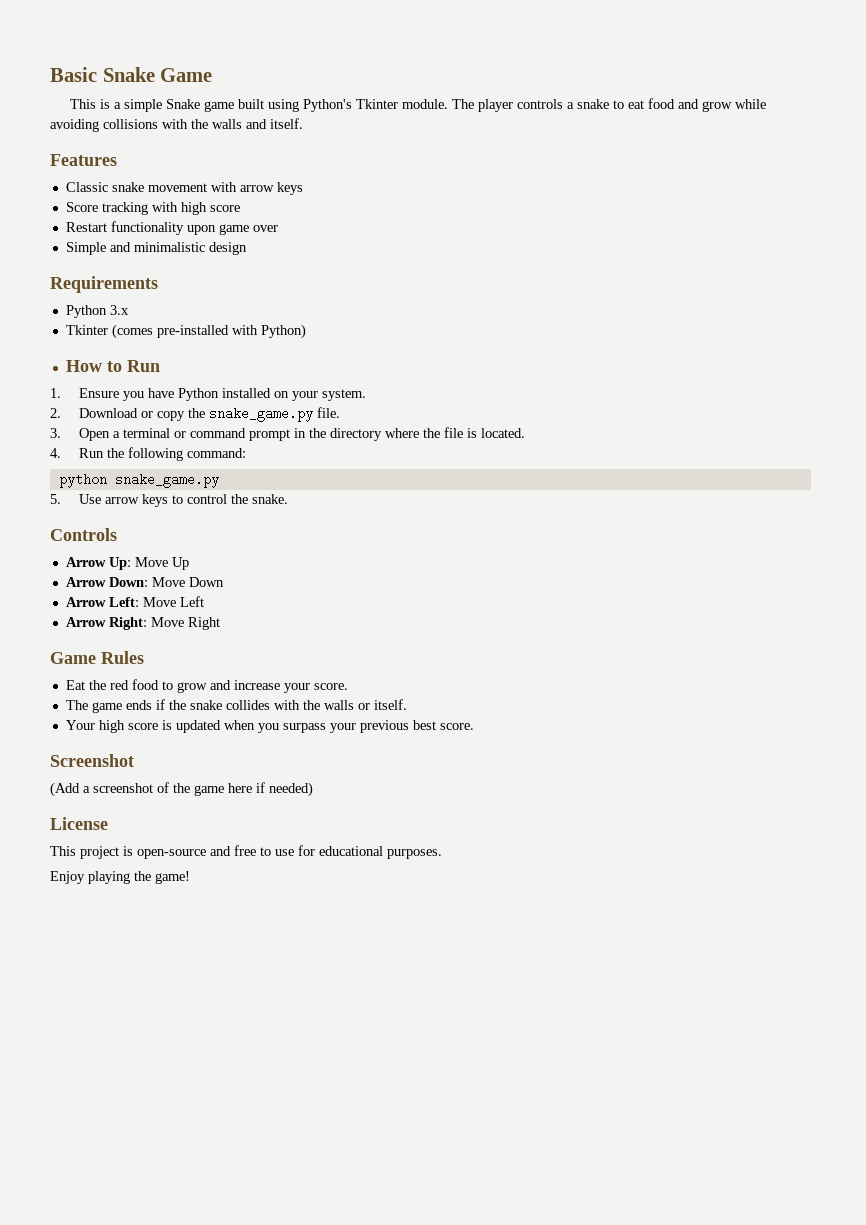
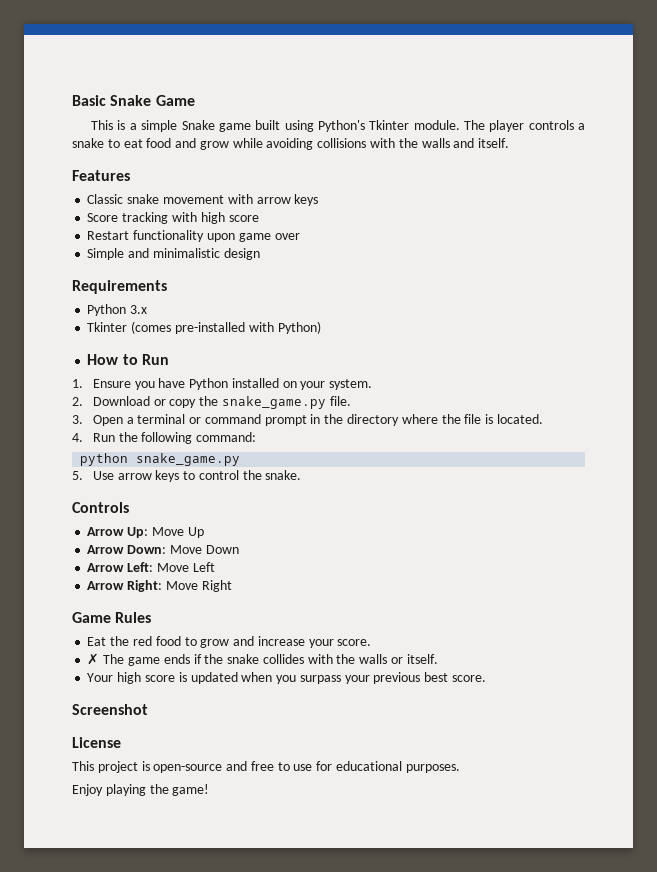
(348, 686) none -> [87,653,100,665] ✗
[50,782,313,797] // (Add a screenshot of the game here if needed) -> (148, 709) none

